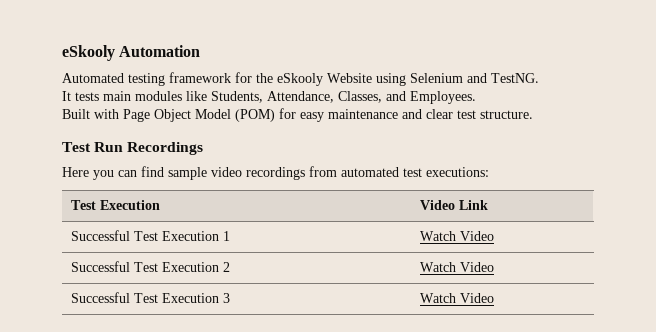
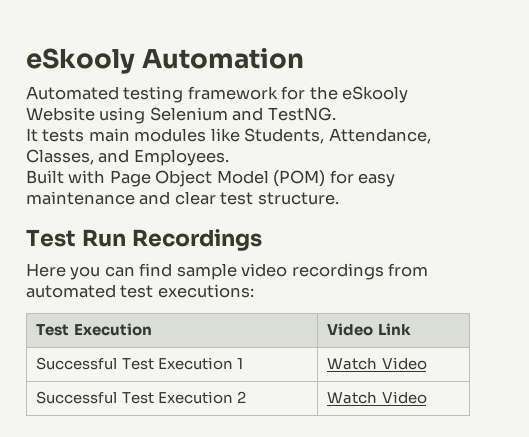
[71,292,231,303] [420,293,495,303] // Successful Test Execution 3 | Watch Video -> (427, 397) none

